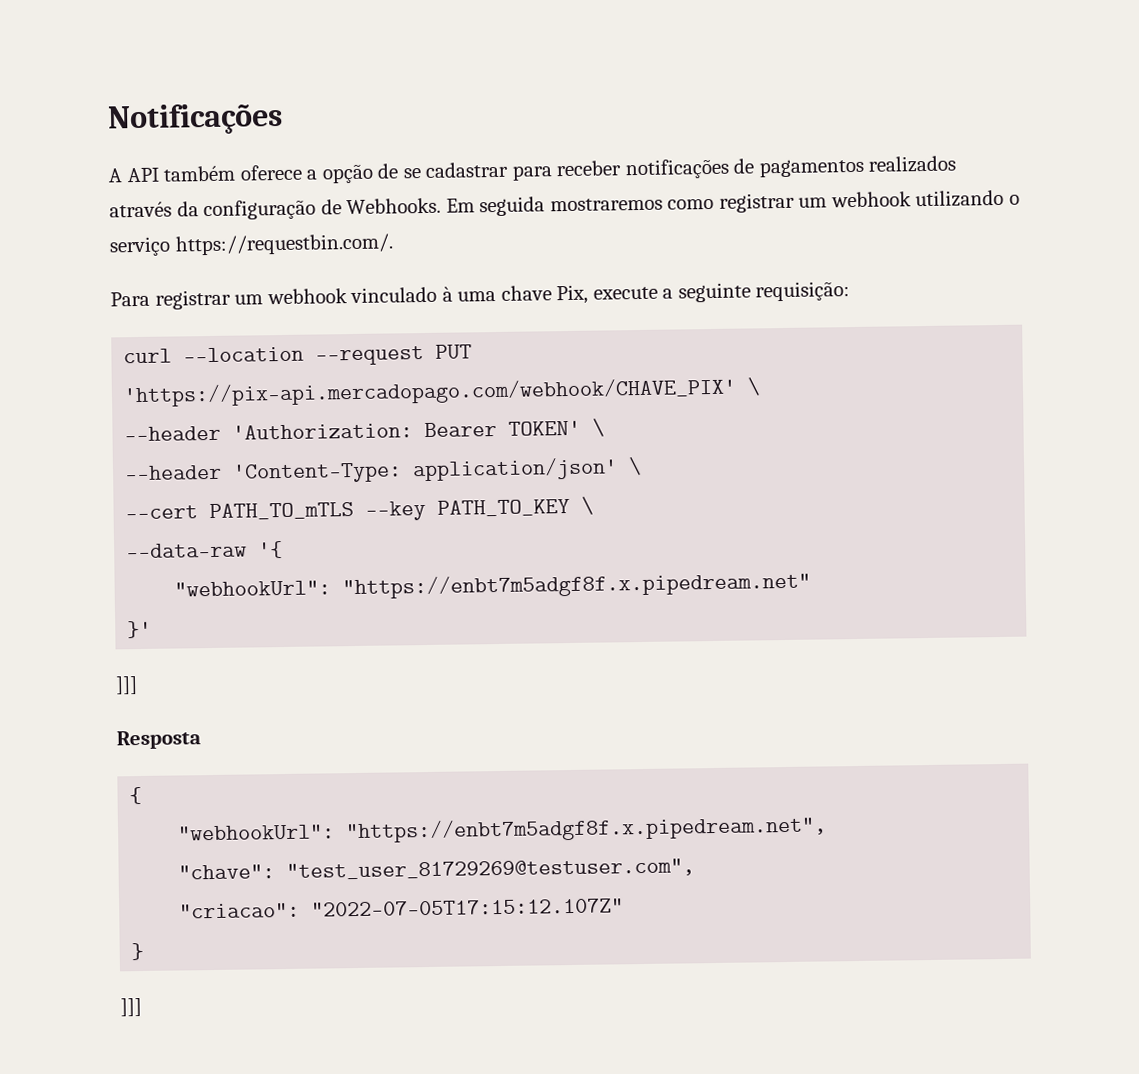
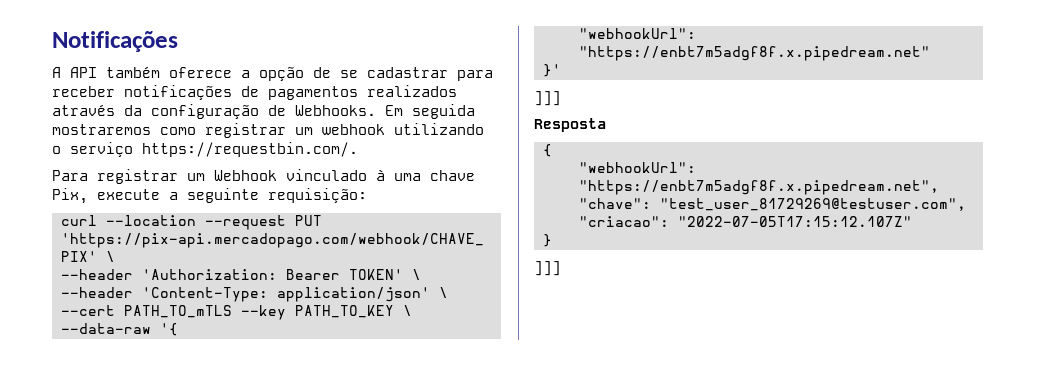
[266,288,348,305] webhook -> [214,170,277,181] Webhook

